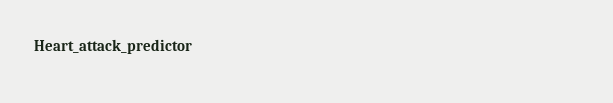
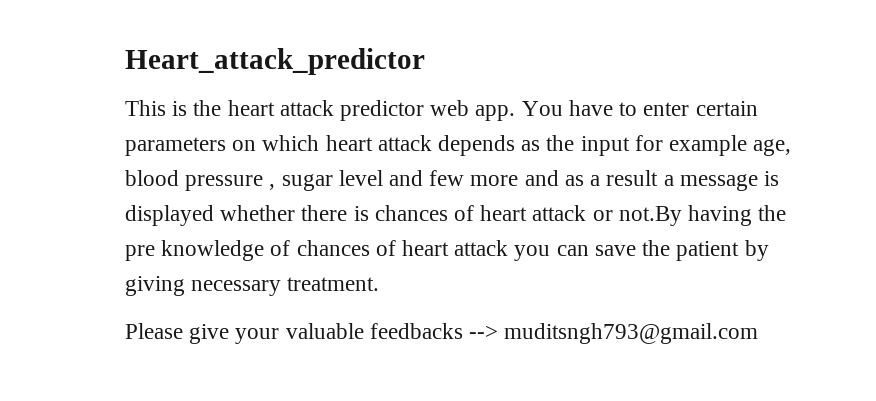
(192, 46) none -> [125,100,758,121] [125,135,792,156] [125,170,779,191] [125,205,787,226] [125,240,769,261] [125,276,380,296] [125,323,759,344] // This is the heart attack predictor web app. You have to enter certain parameters on which heart attack depends as the input for example age, blood pressure , sugar level and few more and as a result a message is displayed whether there is chances of heart attack or not.By having the pre knowledge of chances of heart attack you can save the patient by giving necessary treatment. // Please give your valuable feedbacks --> muditsngh793@gmail.com

